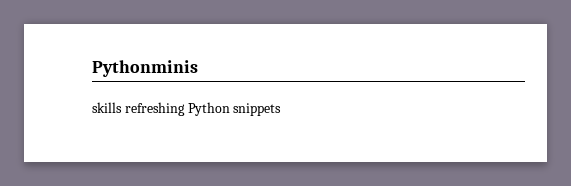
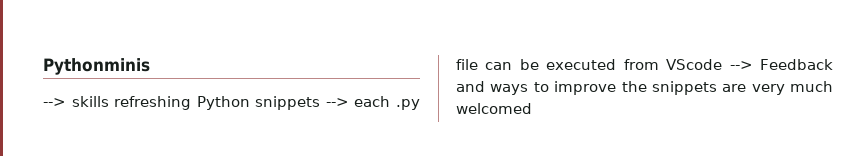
(198, 68) none -> [43,98,66,107] -->
(282, 109) none -> [325,96,420,110] [456,59,833,70] [456,81,833,95] [456,103,532,114] --> each .py file can be executed from VScode --> Feedback and ways to improve the snippets are very much welcomed

